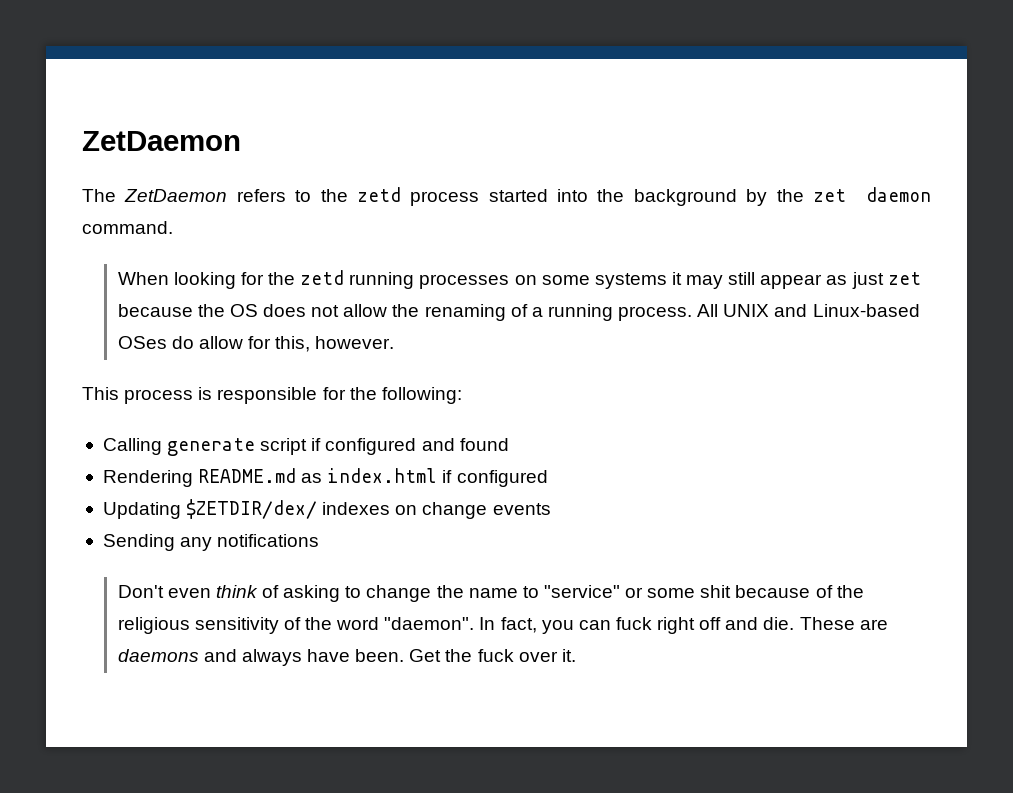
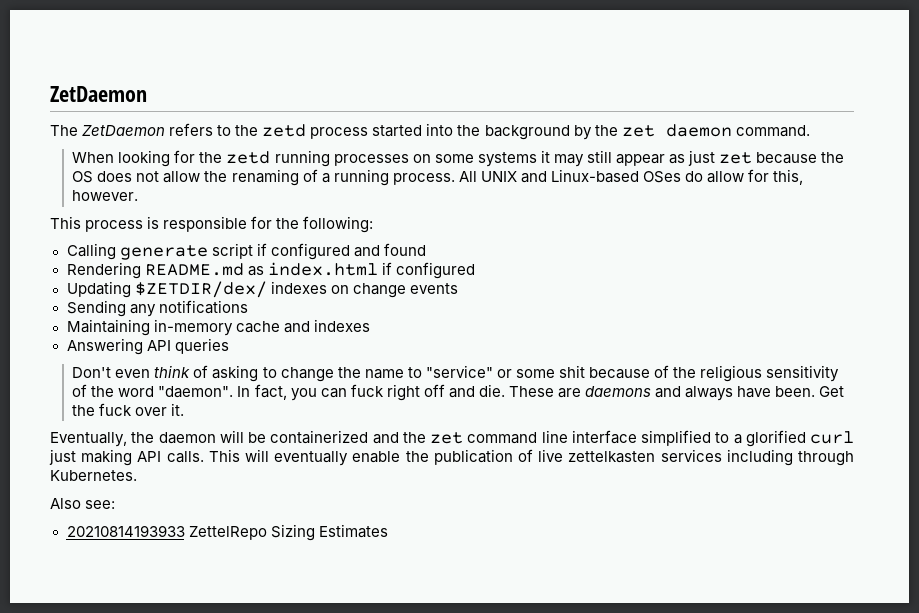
(320, 540) none -> [66,319,370,336] [66,338,229,355] // Maintaining in-memory cache and indexes // Answering API queries
(576, 655) none -> [50,430,854,447] [49,449,855,466] [50,470,137,481] [50,498,116,509] [66,524,388,541] // Eventually, the daemon will be containerized and the zet command line interface simplified to a glorified curl just making API calls. This will eventually enable the publication of live zettelkasten services including through Kubernetes. // Also see: // 20210814193933 ZettelRepo Sizing Estimates

